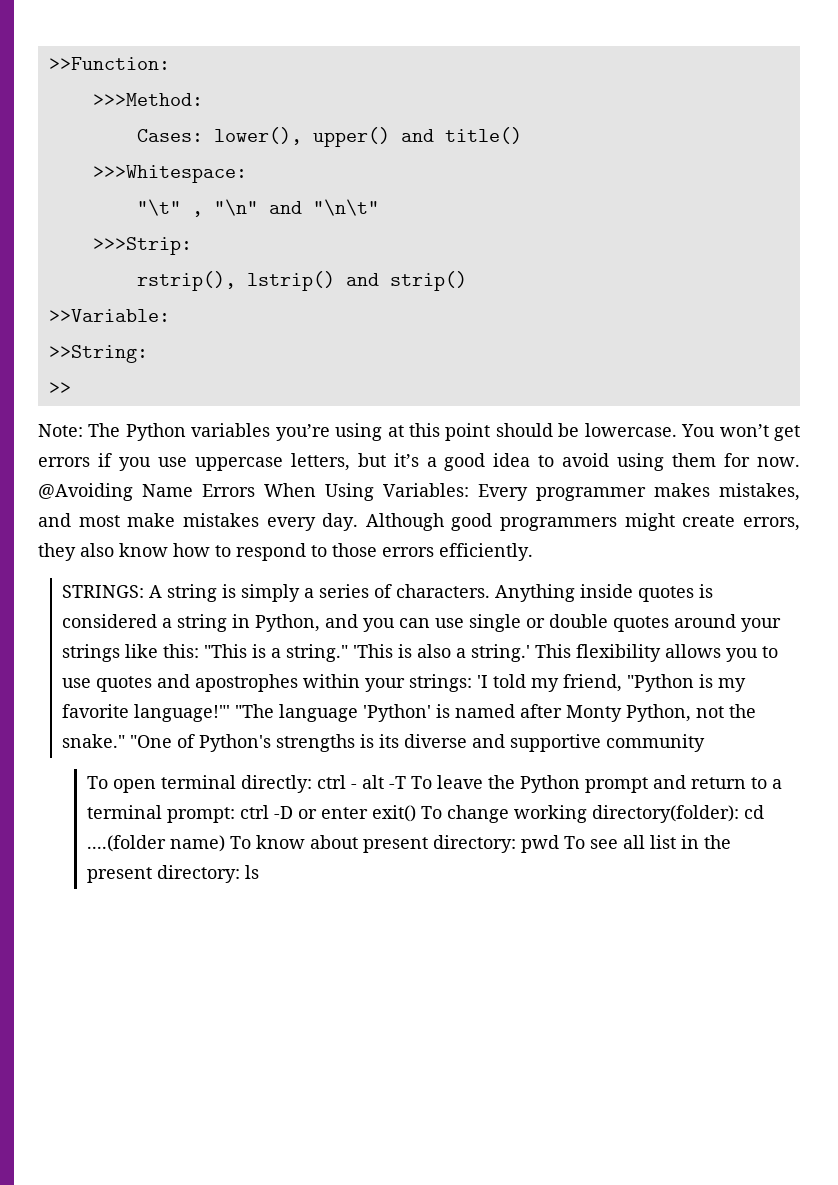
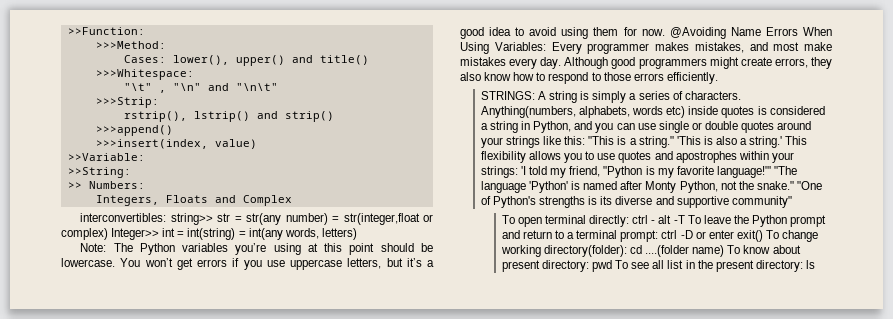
(467, 281) none -> [95,125,173,136] [95,139,257,149] // >>>append() // >>>insert(index, value)
(71, 388) none -> [88,181,145,189] [95,195,292,206] [80,213,433,225] [61,228,357,240] Numbers: // Integers, Floats and Complex // interconvertibles: string>> str = str(any number) = str(integer,float or complex) Integer>> int = int(string) = int(any words, letters)
[495,584,576,602] Anything -> [480,106,686,118] Anything(numbers, alphabets, words etc)
[606,734,706,752] community -> [731,196,792,208] community"

